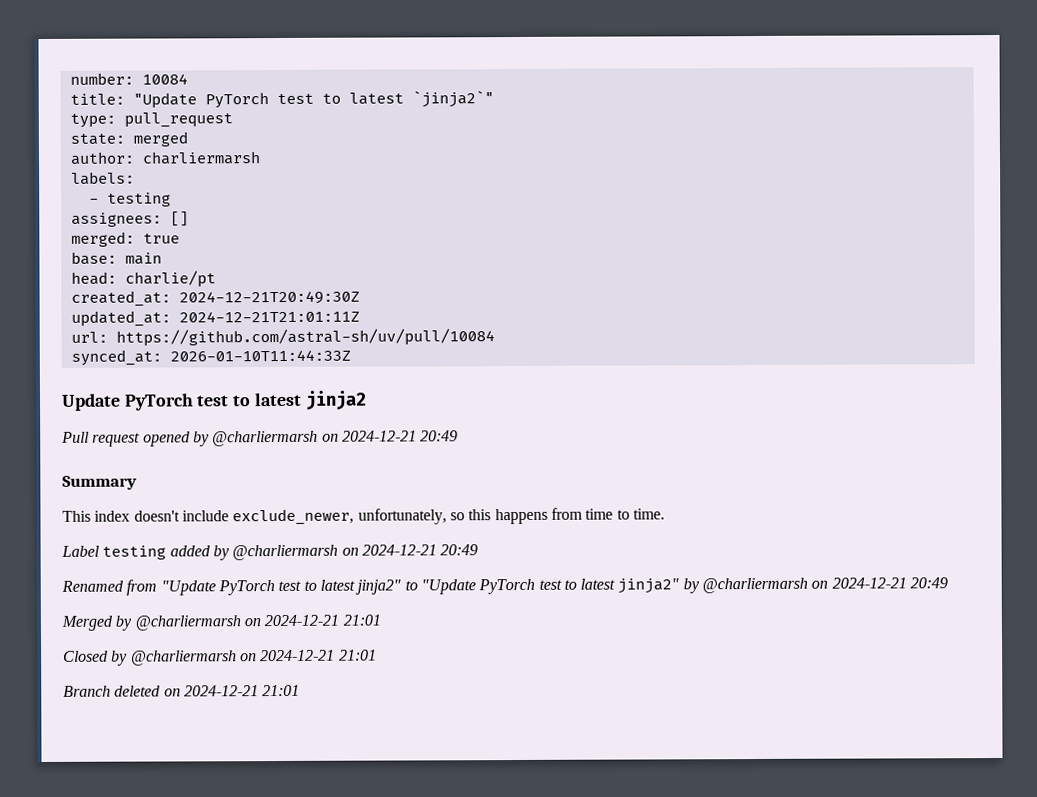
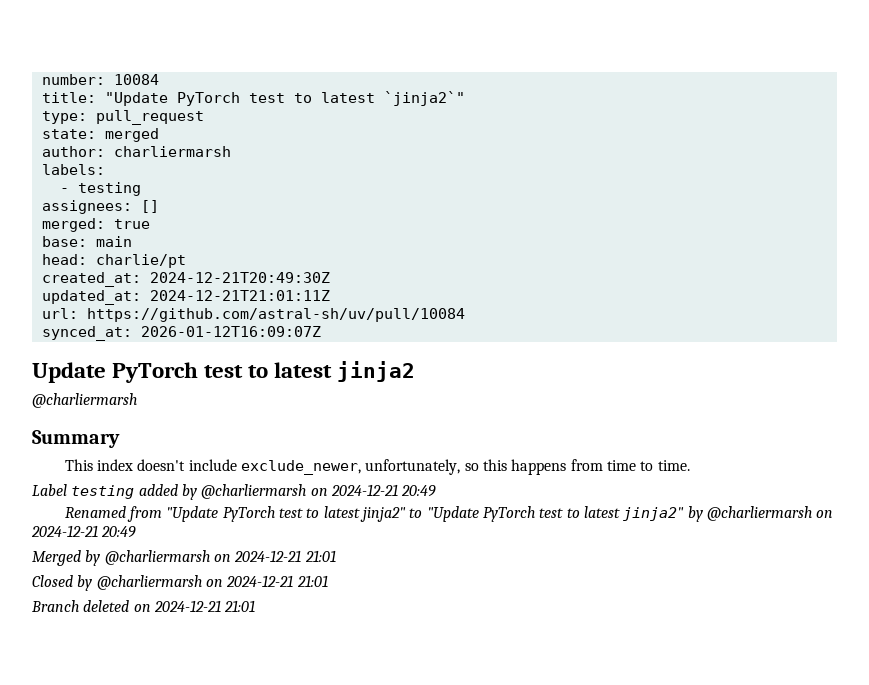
[169,349,351,362] 2026-01-10T11:44:33Z -> [140,326,321,337] 2026-01-12T16:09:07Z
[61,430,459,447] Pull request opened by @charliermarsh on 2024-12-21 20:49 -> [32,393,137,408] @charliermarsh

